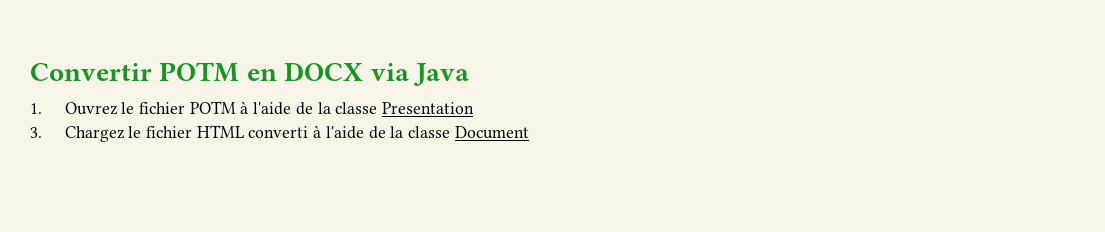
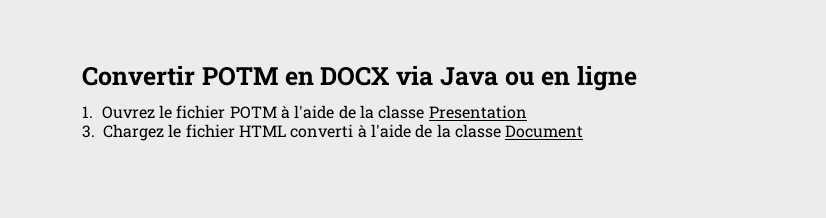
(470, 74) none -> [504,65,637,91] ou en ligne

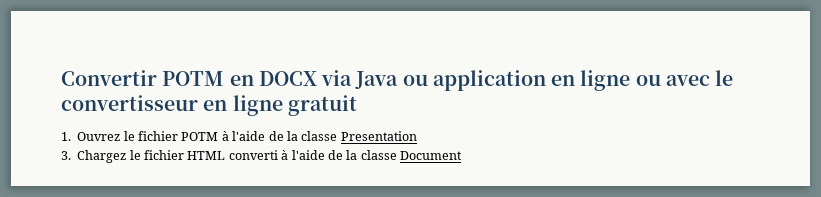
[541,65,637,91] en ligne -> [432,70,734,91] [61,95,357,116] application en ligne ou avec le convertisseur en ligne gratuit

